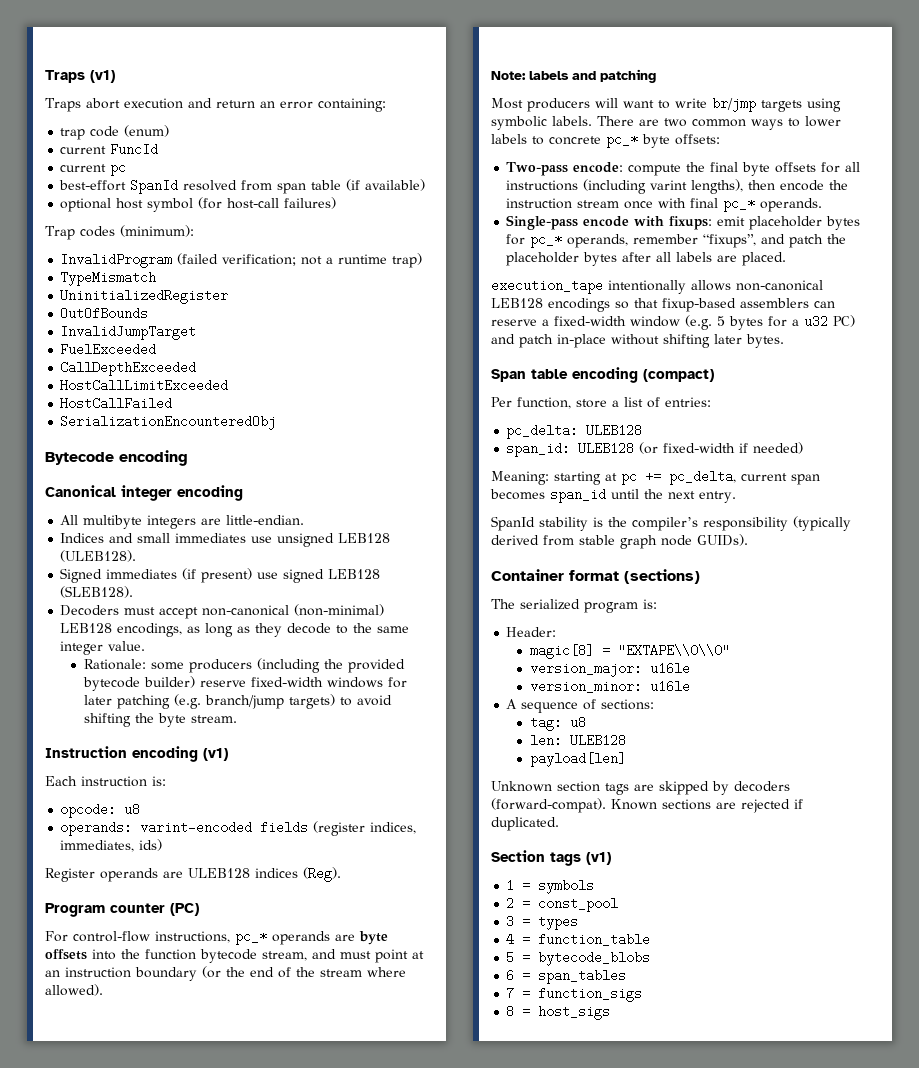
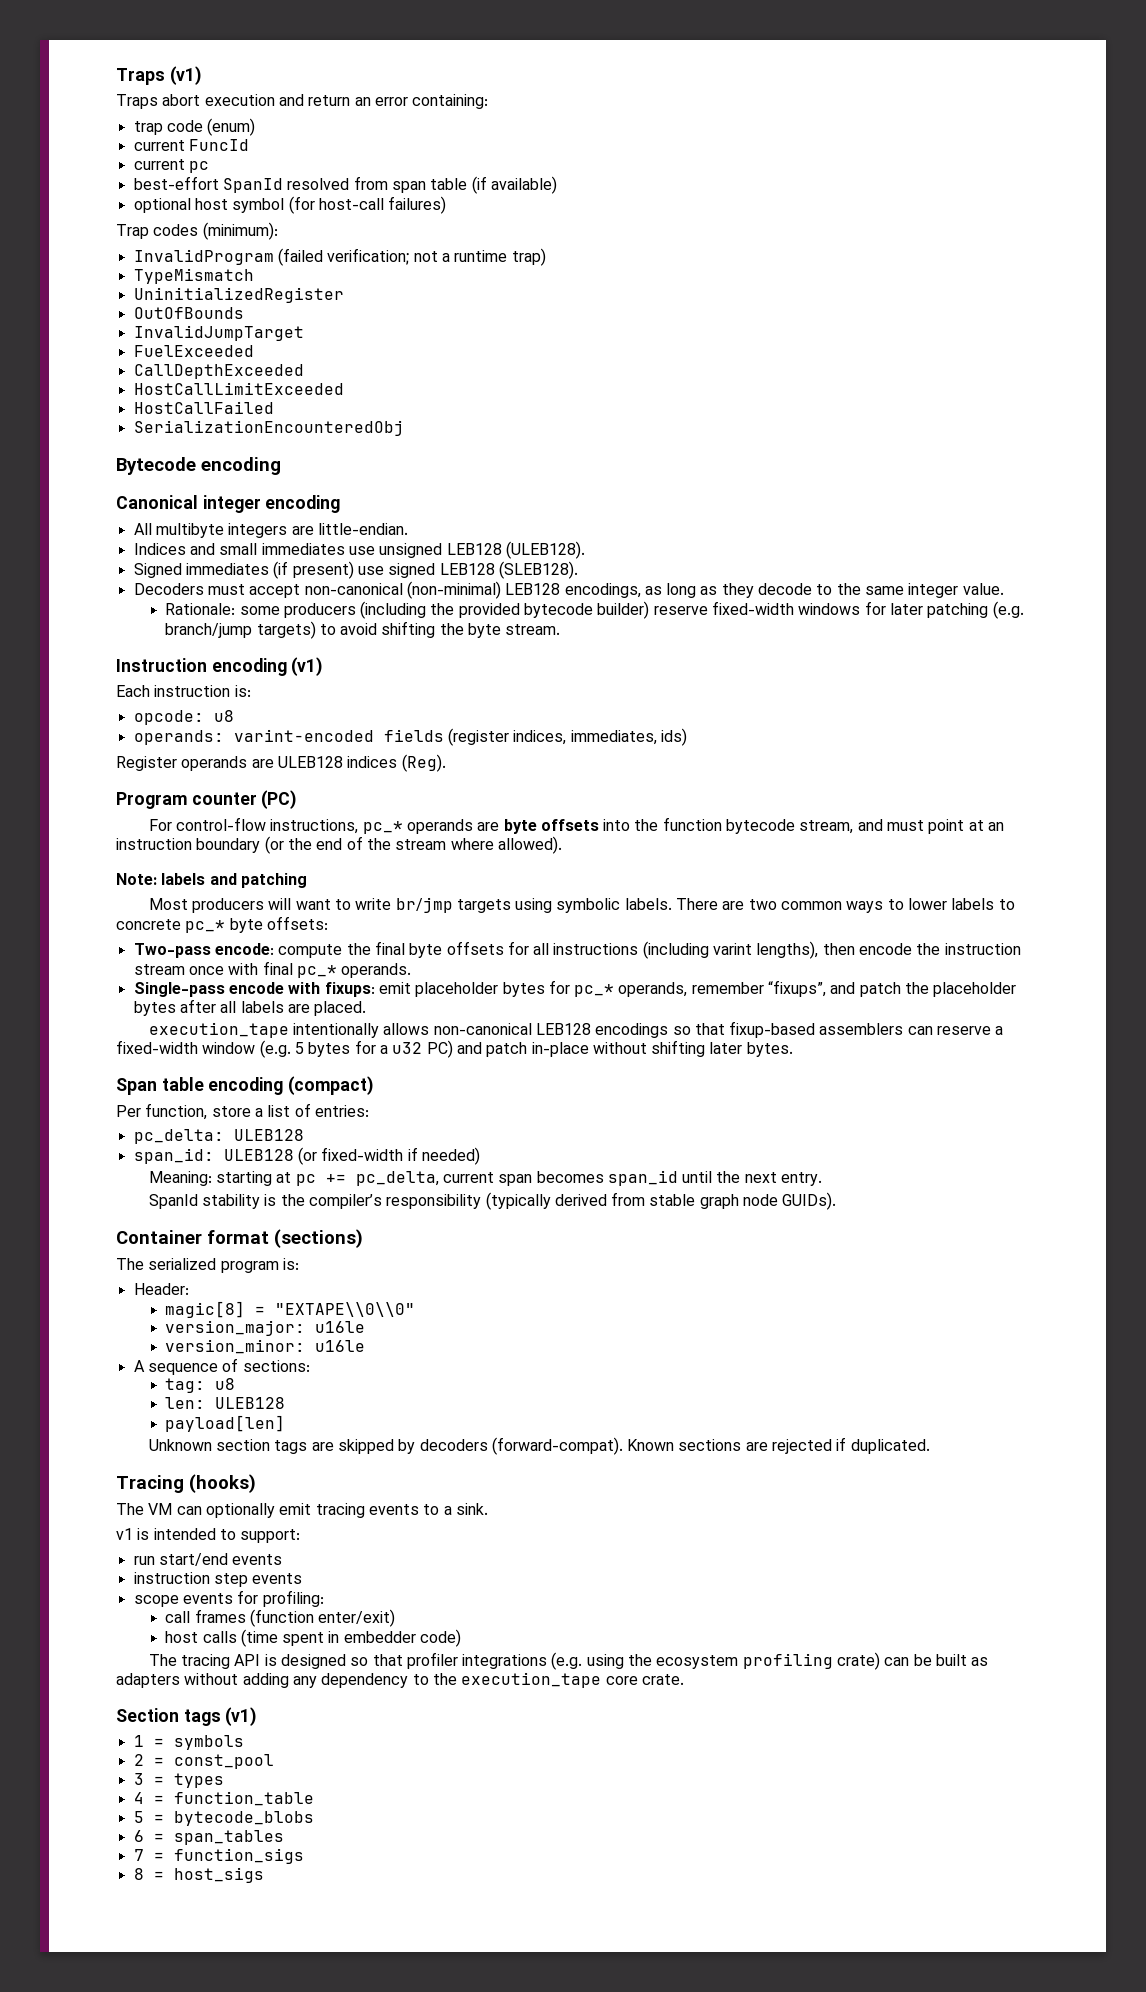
(559, 824) none -> [116,1474,256,1493] [116,1503,488,1518] [116,1528,301,1543] [133,1553,283,1566] [133,1572,303,1587] [133,1590,324,1607] [165,1609,396,1627] [165,1629,462,1647] [148,1652,989,1670] [116,1672,684,1688] // Tracing (hooks) // The VM can optionally emit tracing events to a sink. // v1 is intended to support: // run start/end events // instruction step events // scope events for profiling: // call frames (function enter/exit) // host calls (time spent in embedder code) // The tracing API is designed so that profiler integrations (e.g. using the ecosystem profiling crate) can be built as adapters without adding any dependency to the execution_tape core crate.

